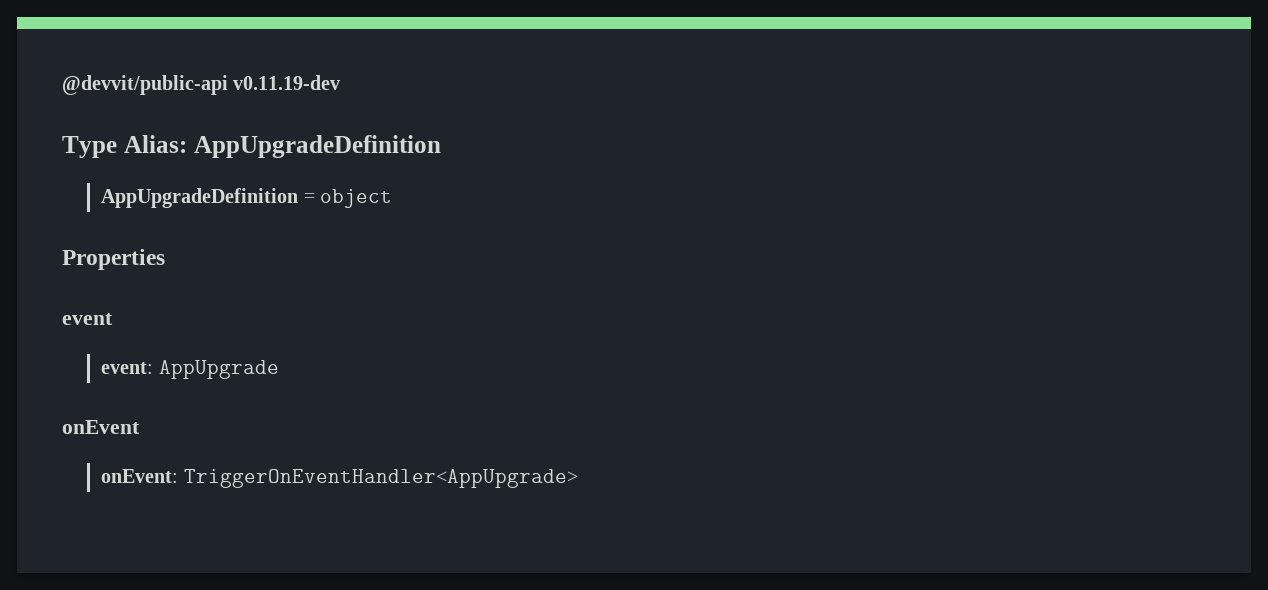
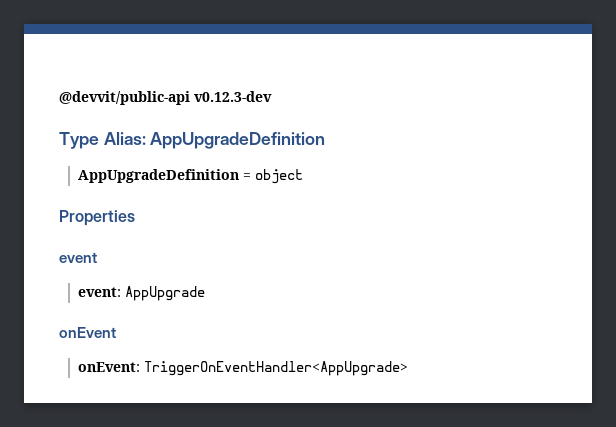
[233,75,341,90] v0.11.19-dev -> [194,91,272,102] v0.12.3-dev

